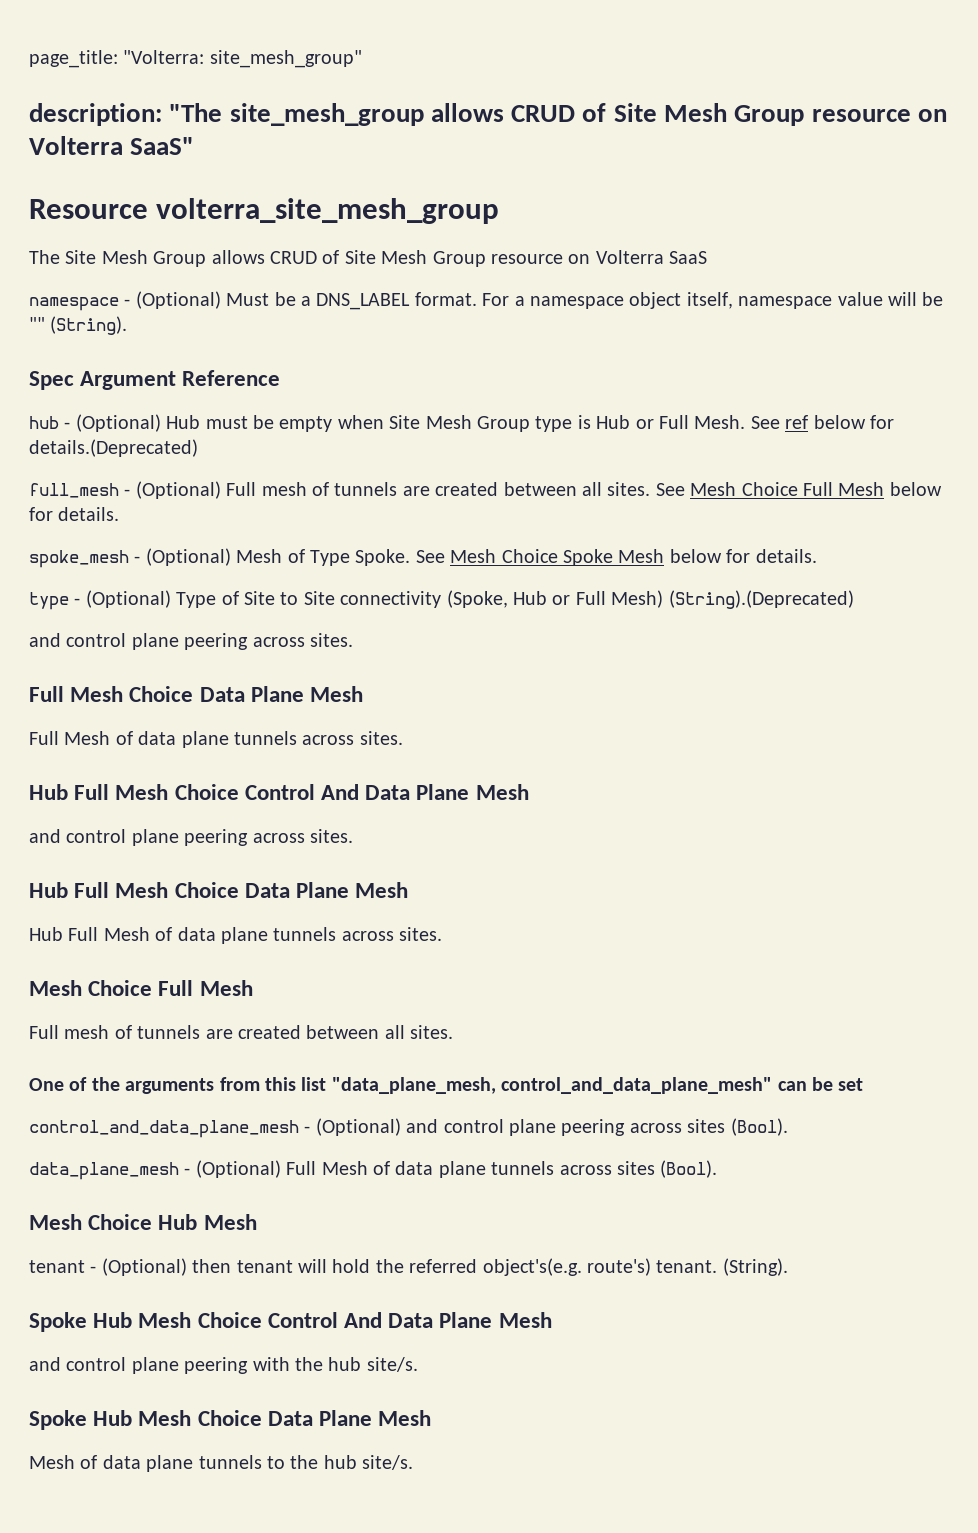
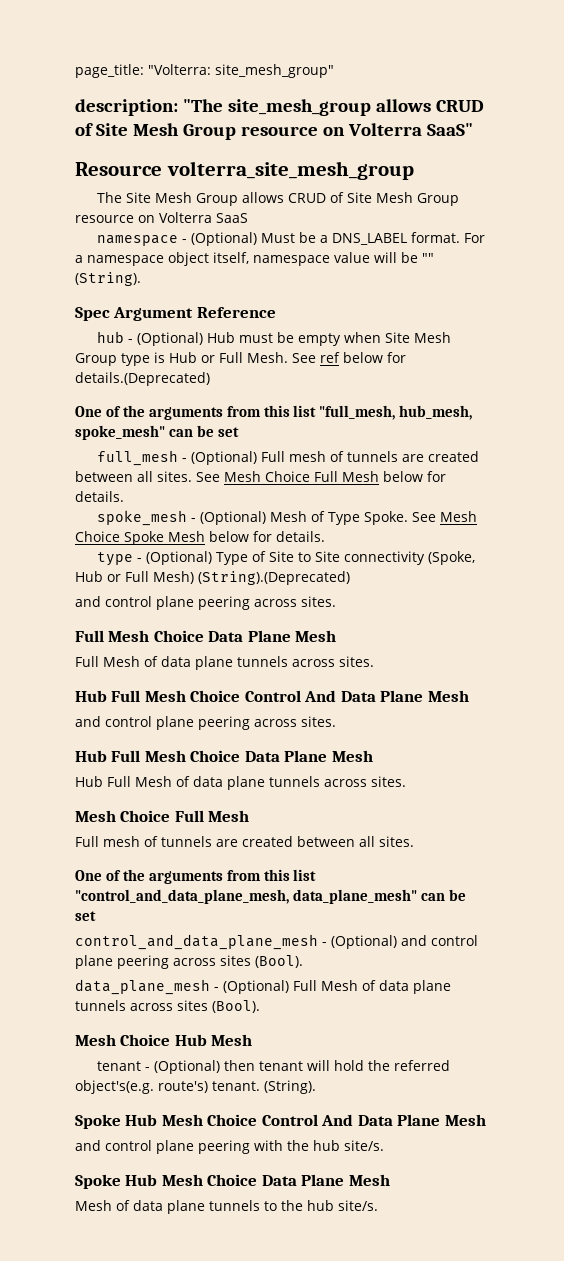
(198, 448) none -> [75,405,473,420] [75,425,239,440] // One of the arguments from this list "full_mesh, hub_mesh, spoke_mesh" can be set
[331,1077,773,1094] "data_plane_mesh, control_and_data_plane_mesh" -> [75,889,417,904] "control_and_data_plane_mesh, data_plane_mesh"

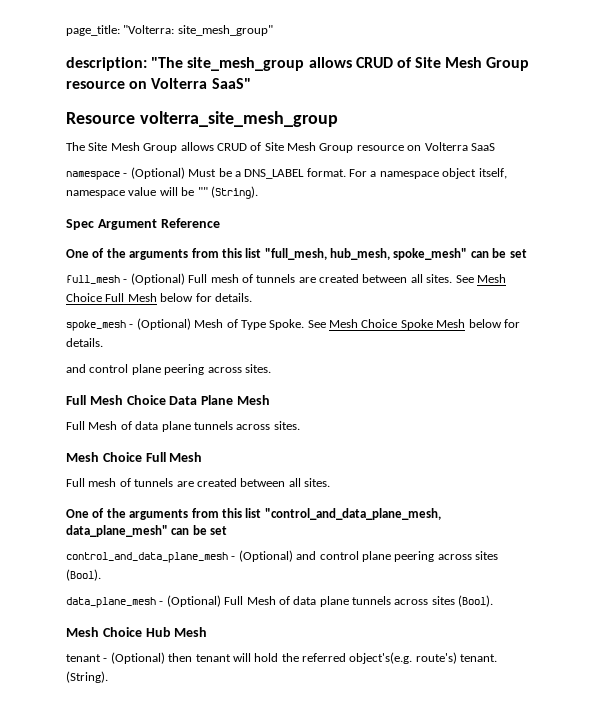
[97,331,452,346] [75,352,406,366] [75,372,210,386] // hub - (Optional) Hub must be empty when Site Mesh Group type is Hub or Full Mesh. See ref below for details.(Deprecated) -> (220, 223) none
[97,551,476,566] [75,571,350,585] // type - (Optional) Type of Site to Site connectivity (Spoke, Hub or Full Mesh) (String).(Deprecated) -> (103, 342) none
[75,690,469,702] [75,716,336,730] [75,750,373,762] [75,776,406,790] // Hub Full Mesh Choice Control And Data Plane Mesh // and control plane peering across sites. // Hub Full Mesh Choice Data Plane Mesh // Hub Full Mesh of data plane tunnels across sites. -> (300, 425) none
[75,1114,486,1129] [75,1140,384,1154] [75,1174,390,1189] [75,1200,378,1214] // Spoke Hub Mesh Choice Control And Data Plane Mesh // and control plane peering with the hub site/s. // Spoke Hub Mesh Choice Data Plane Mesh // Mesh of data plane tunnels to the hub site/s. -> (108, 677) none

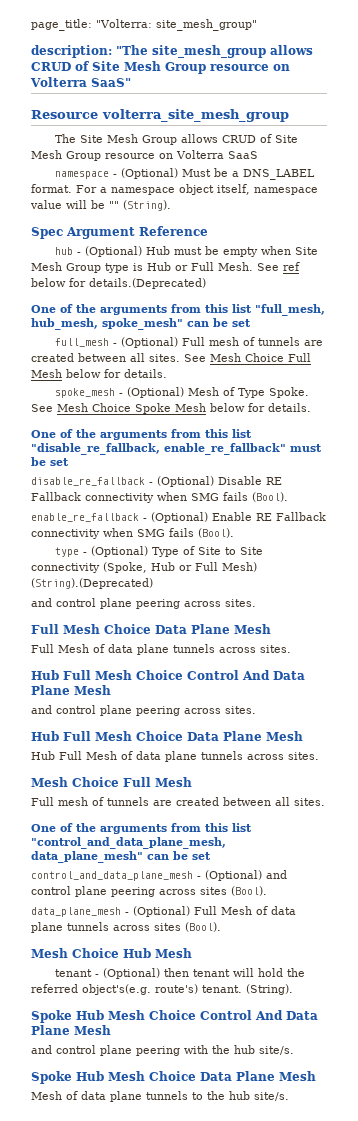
(220, 223) none -> [54,246,318,257] [31,262,300,273] [31,278,206,289] // hub - (Optional) Hub must be empty when Site Mesh Group type is Hub or Full Mesh. See ref below for details.(Deprecated)
(103, 342) none -> [31,429,252,440] [31,443,322,455] [31,457,69,466] [31,476,282,487] [31,492,288,503] [31,512,326,523] [31,528,234,539] [54,546,263,557] [31,562,257,573] [31,578,153,589] // One of the arguments from this list "disable_re_fallback, enable_re_fallback" must be set // disable_re_fallback - (Optional) Disable RE Fallback connectivity when SMG fails (Bool). // enable_re_fallback - (Optional) Enable RE Fallback connectivity when SMG fails (Bool). // type - (Optional) Type of Site to Site connectivity (Spoke, Hub or Full Mesh) (String).(Deprecated)
(300, 425) none -> [31,670,305,680] [31,685,111,695] [31,705,256,716] [31,731,303,741] [31,751,319,762] // Hub Full Mesh Choice Control And Data Plane Mesh // and control plane peering across sites. // Hub Full Mesh Choice Data Plane Mesh // Hub Full Mesh of data plane tunnels across sites.
(108, 677) none -> [31,1010,318,1023] [31,1025,111,1035] [31,1045,294,1056] [31,1071,316,1084] [31,1091,289,1102] // Spoke Hub Mesh Choice Control And Data Plane Mesh // and control plane peering with the hub site/s. // Spoke Hub Mesh Choice Data Plane Mesh // Mesh of data plane tunnels to the hub site/s.

